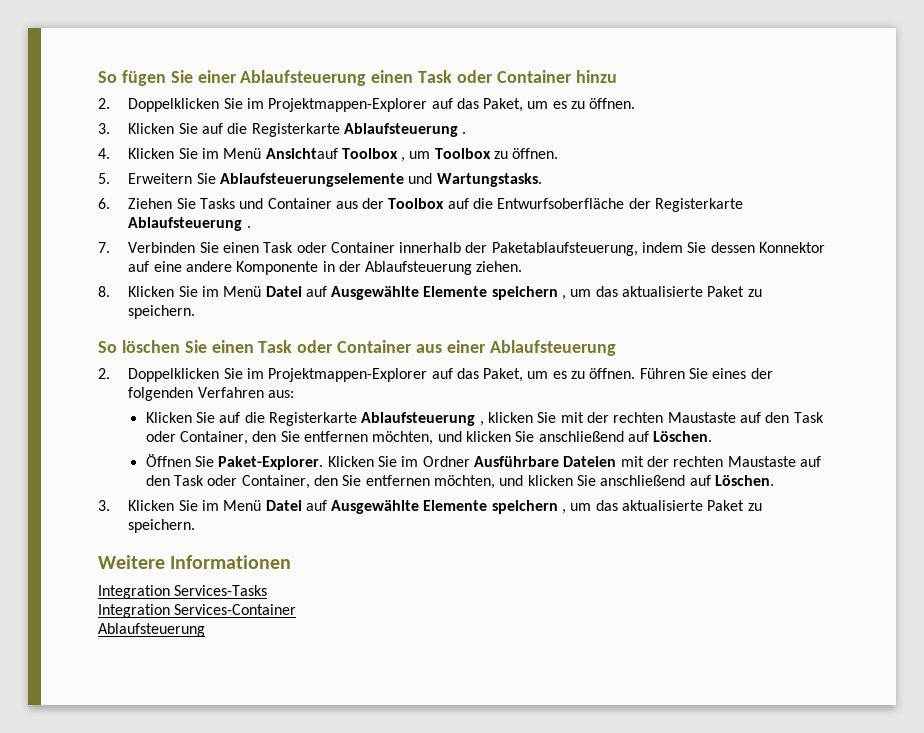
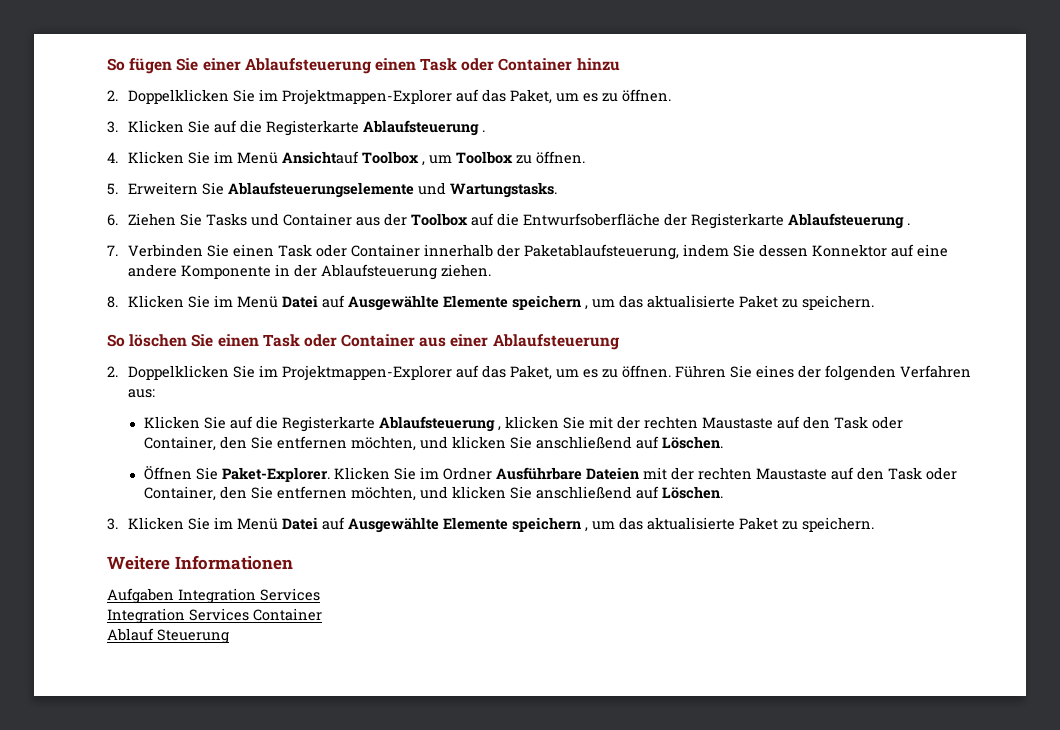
[98,585,268,599] [98,604,297,618] [98,623,205,637] Integration Services-Tasks // Integration Services-Container // Ablaufsteuerung -> [107,588,320,604] [107,608,322,624] [107,628,229,644] Aufgaben Integration Services // Integration Services Container // Ablauf Steuerung

